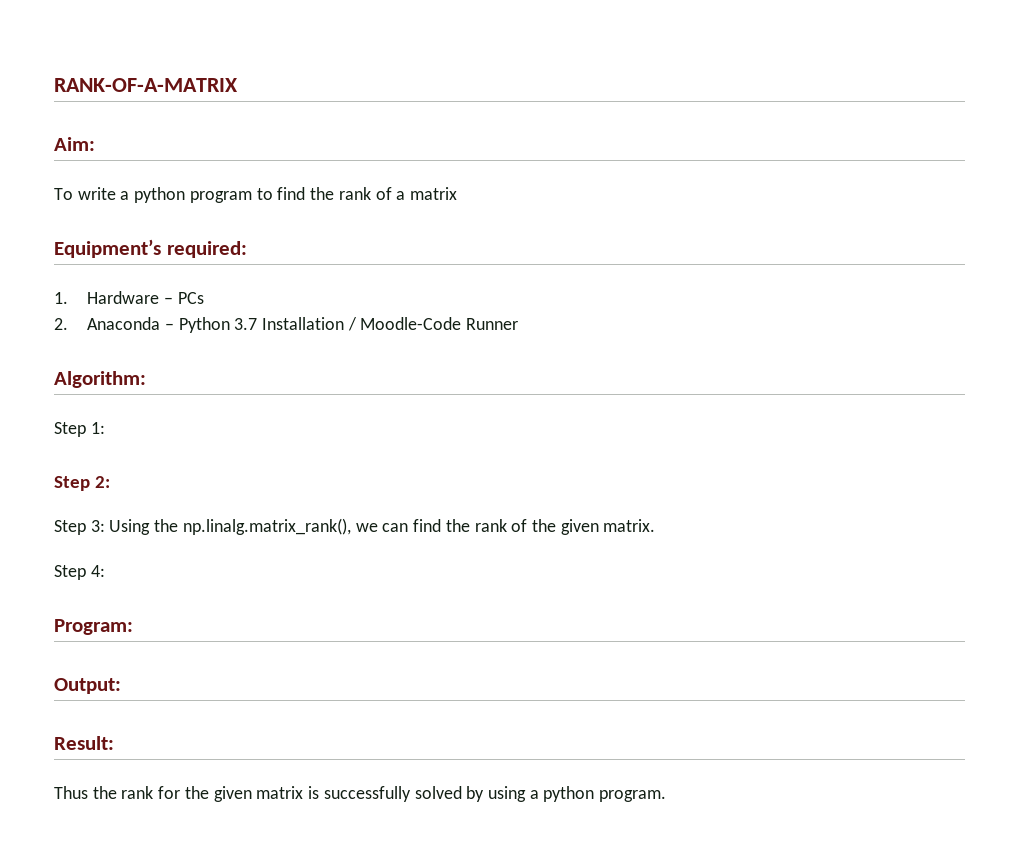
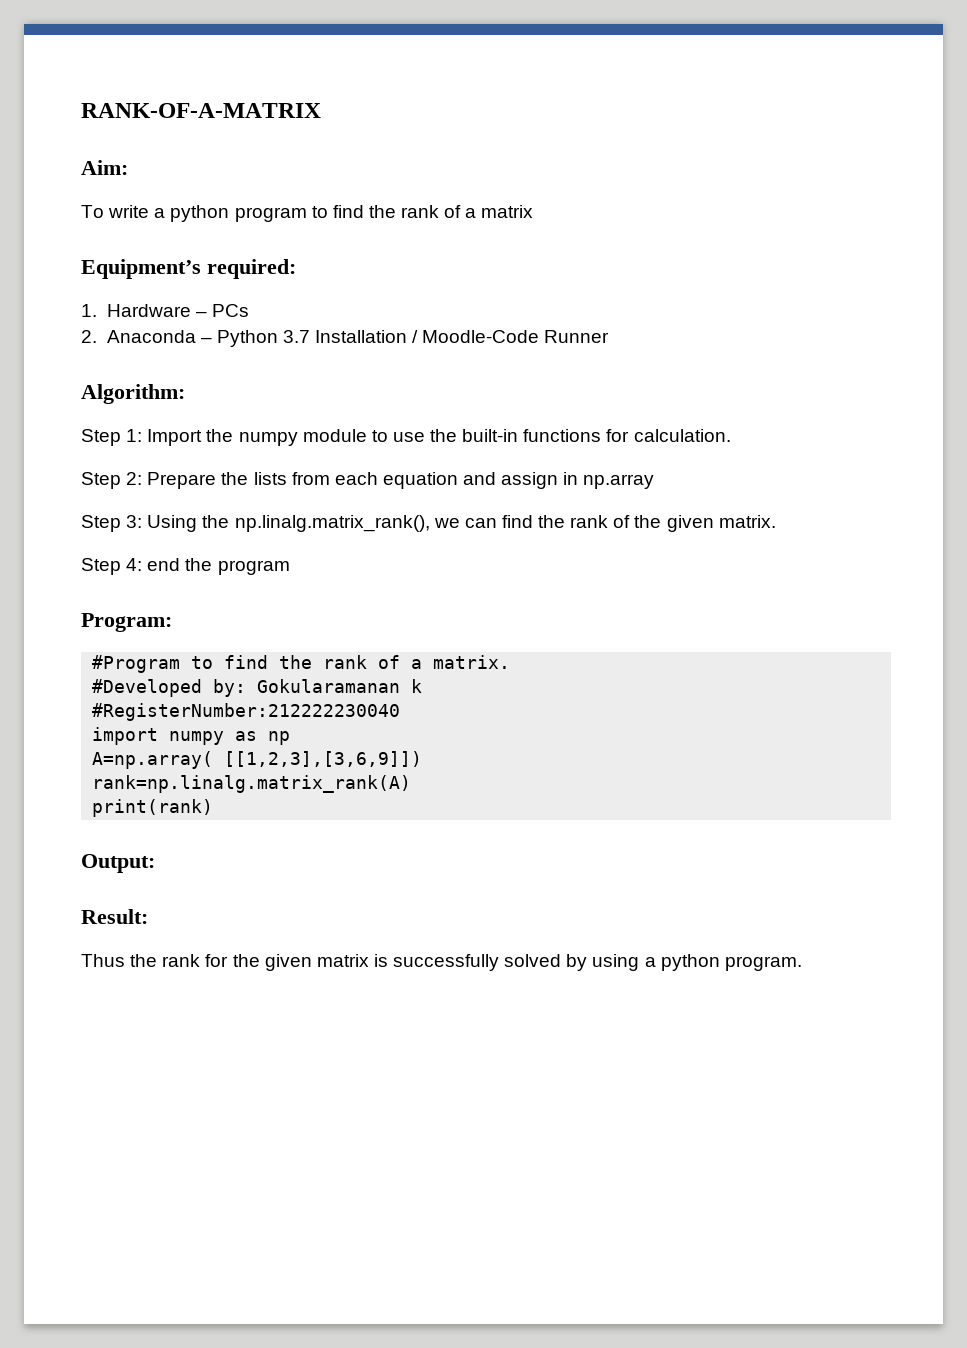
[54,476,111,491] // Step 2: -> [147,429,731,446] [81,472,655,489] Import the numpy module to use the built-in functions for calculation. // Step 2: Prepare the lists from each equation and assign in np.array
[54,619,133,635] // Program: -> [147,558,290,575] [81,613,172,632] [92,655,511,673] [92,679,423,697] [92,703,401,721] [92,727,291,745] [92,751,423,769] [92,775,412,793] [92,799,214,817] end the program // Program: // #Program to find the rank of a matrix. // #Developed by: Gokularamanan k // #RegisterNumber:212222230040 // import numpy as np // A=np.array( [[1,2,3],[3,6,9]]) // rank=np.linalg.matrix_rank(A) // print(rank)

